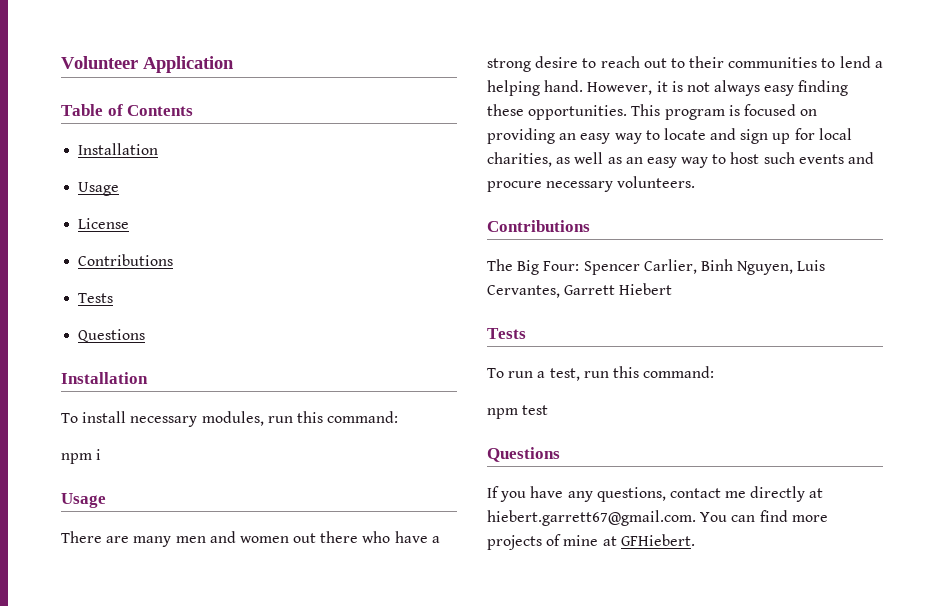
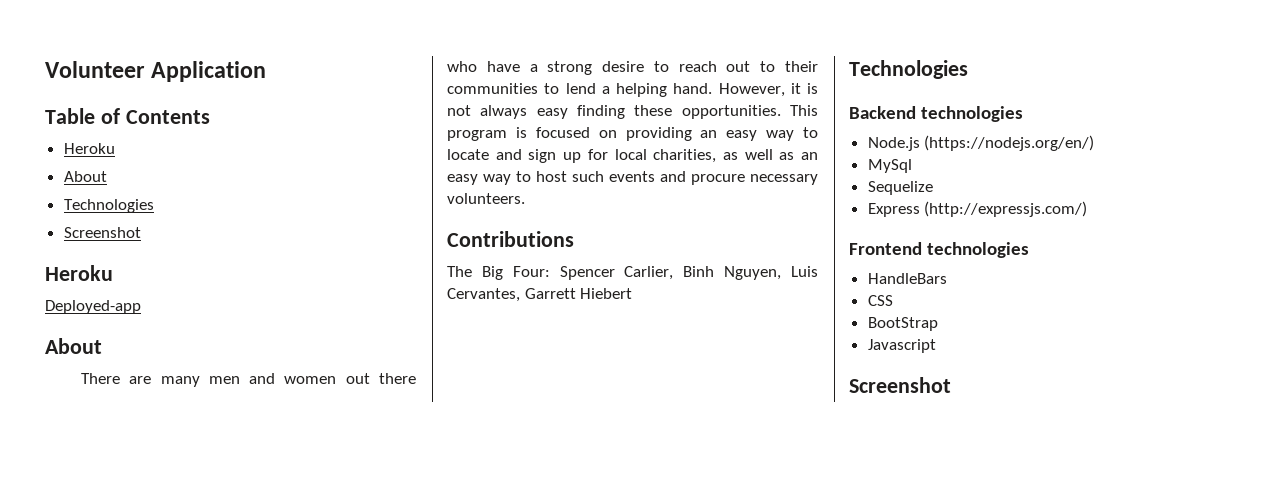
[78,143,159,155] [78,182,120,196] [78,218,130,229] [78,254,174,266] [78,293,114,303] [78,329,146,342] [61,372,148,384] [61,411,399,427] [61,449,102,464] [61,493,106,508] Installation // Usage // License // Contributions // Tests // Questions // Installation // To install necessary modules, run this command: // npm i // Usage -> [63,143,115,154] [63,171,107,182] [63,199,154,213] [63,227,141,238] [45,265,113,281] [45,300,141,314] [45,338,102,354] Heroku // About // Technologies // Screenshot // Heroku // Deployed-app // About
[487,328,526,339] [487,366,715,381] [487,405,549,419] [487,447,560,462] [487,486,824,502] [487,510,828,526] [487,534,695,550] Tests // To run a test, run this command: // npm test // Questions // If you have any questions, contact me directly at hiebert.garrett67@gmail.com. You can find more projects of mine at GFHiebert. -> [849,60,968,79] [849,106,1024,122] [867,135,1095,151] [867,159,912,173] [867,181,933,195] [867,201,1088,217] [849,242,1030,258] [867,273,947,284] [867,295,893,306] [867,317,938,331] [867,339,936,353] [849,377,951,393] Technologies // Backend technologies // Node.js (https://nodejs.org/en/) // MySql // Sequelize // Express (http://expressjs.com/) // Frontend technologies // HandleBars // CSS // BootStrap // Javascript // Screenshot

